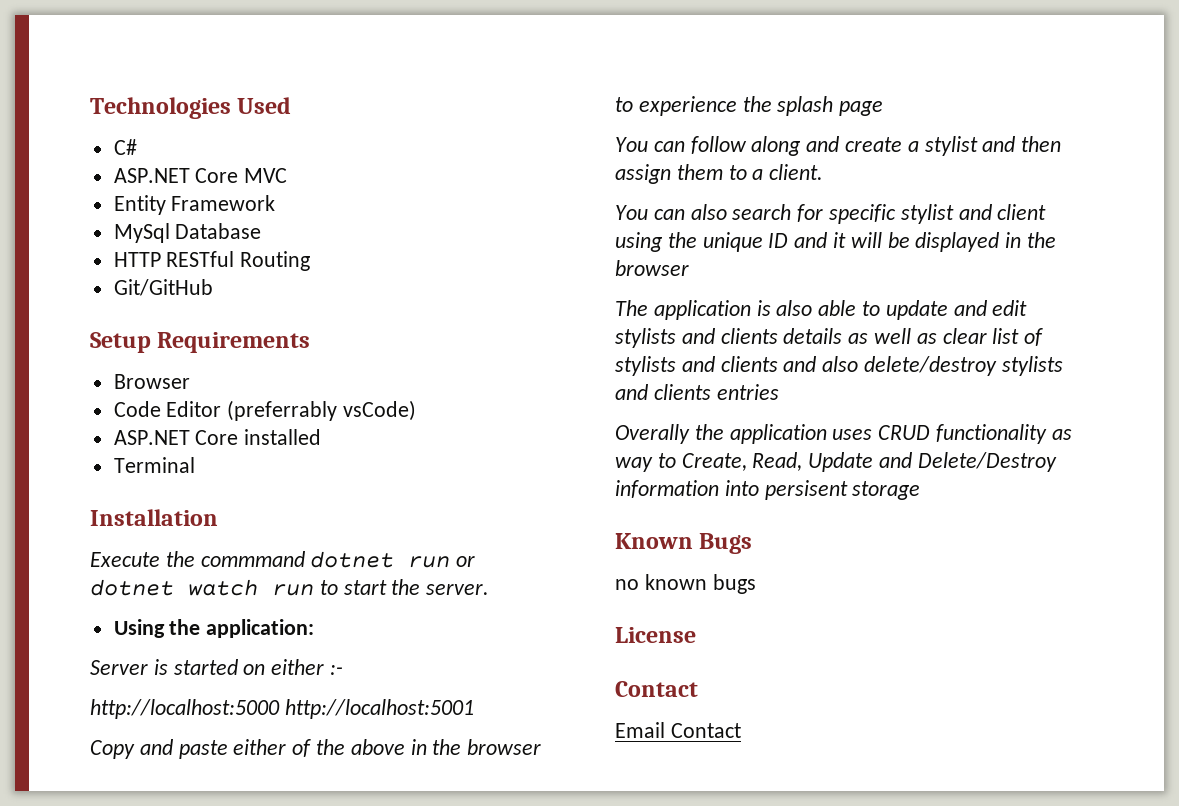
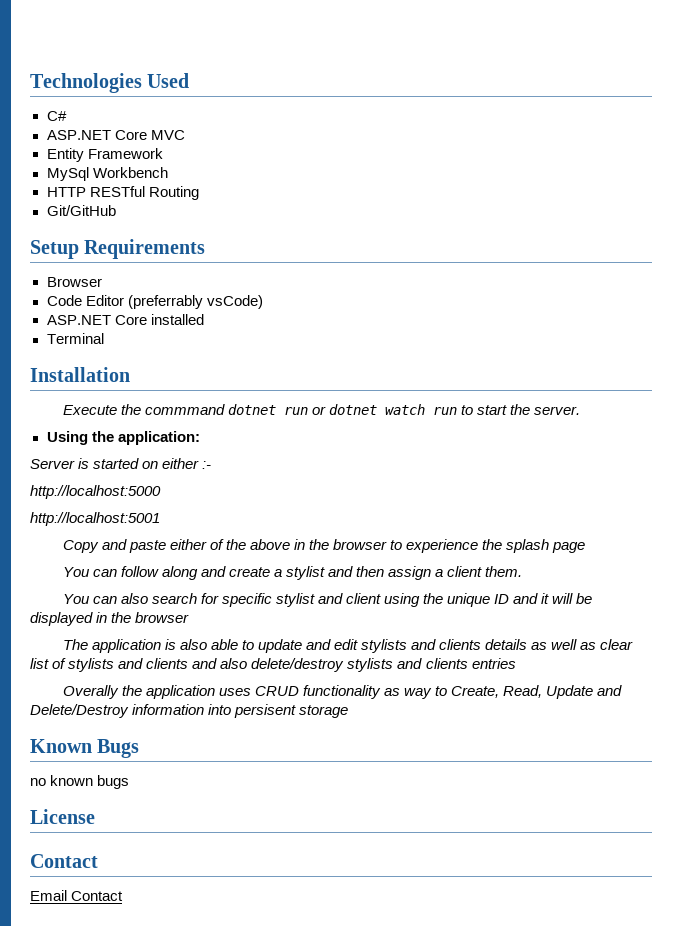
[175,223,262,239] Database -> [92,167,168,178] Workbench
(280, 709) none -> (161, 492) //
[676,164,824,180] them to a client. -> [435,566,523,577] a client them.

